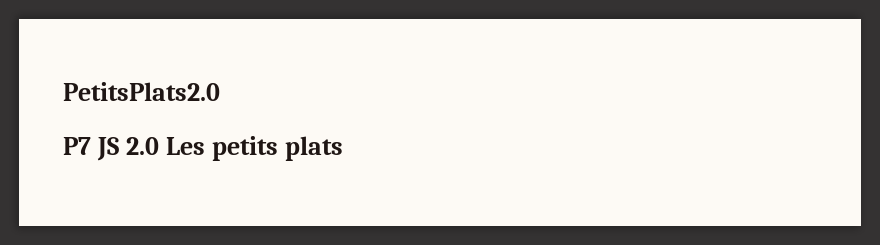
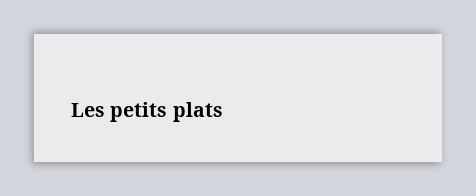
[63,82,220,101] [63,137,160,161] PetitsPlats2.0 // P7 JS 2.0 -> (71, 110) none

